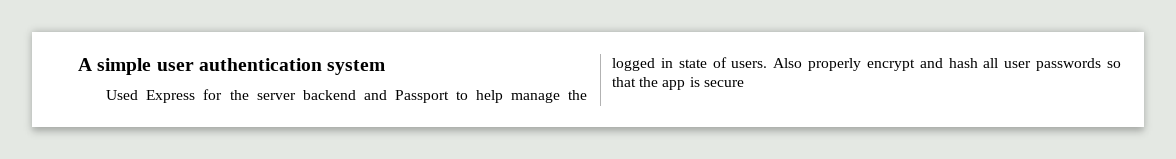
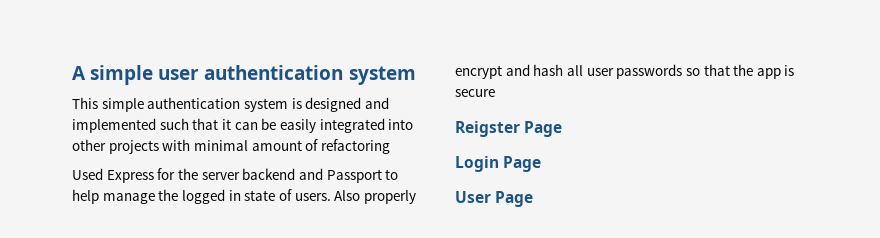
(386, 67) none -> [72,97,389,112] [72,118,414,133] [72,139,390,154] // This simple authentication system is designed and implemented such that it can be easily integrated into other projects with minimal amount of refactoring
(744, 83) none -> [455,121,563,137] [455,156,542,172] [455,191,534,207] // Reigster Page // Login Page // User Page

